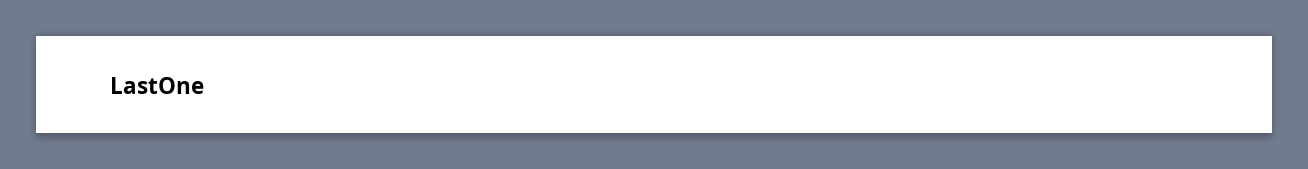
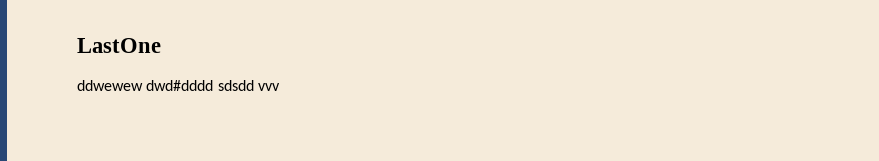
(204, 85) none -> [77,80,280,91] // ddwewew dwd#dddd sdsdd vvv

